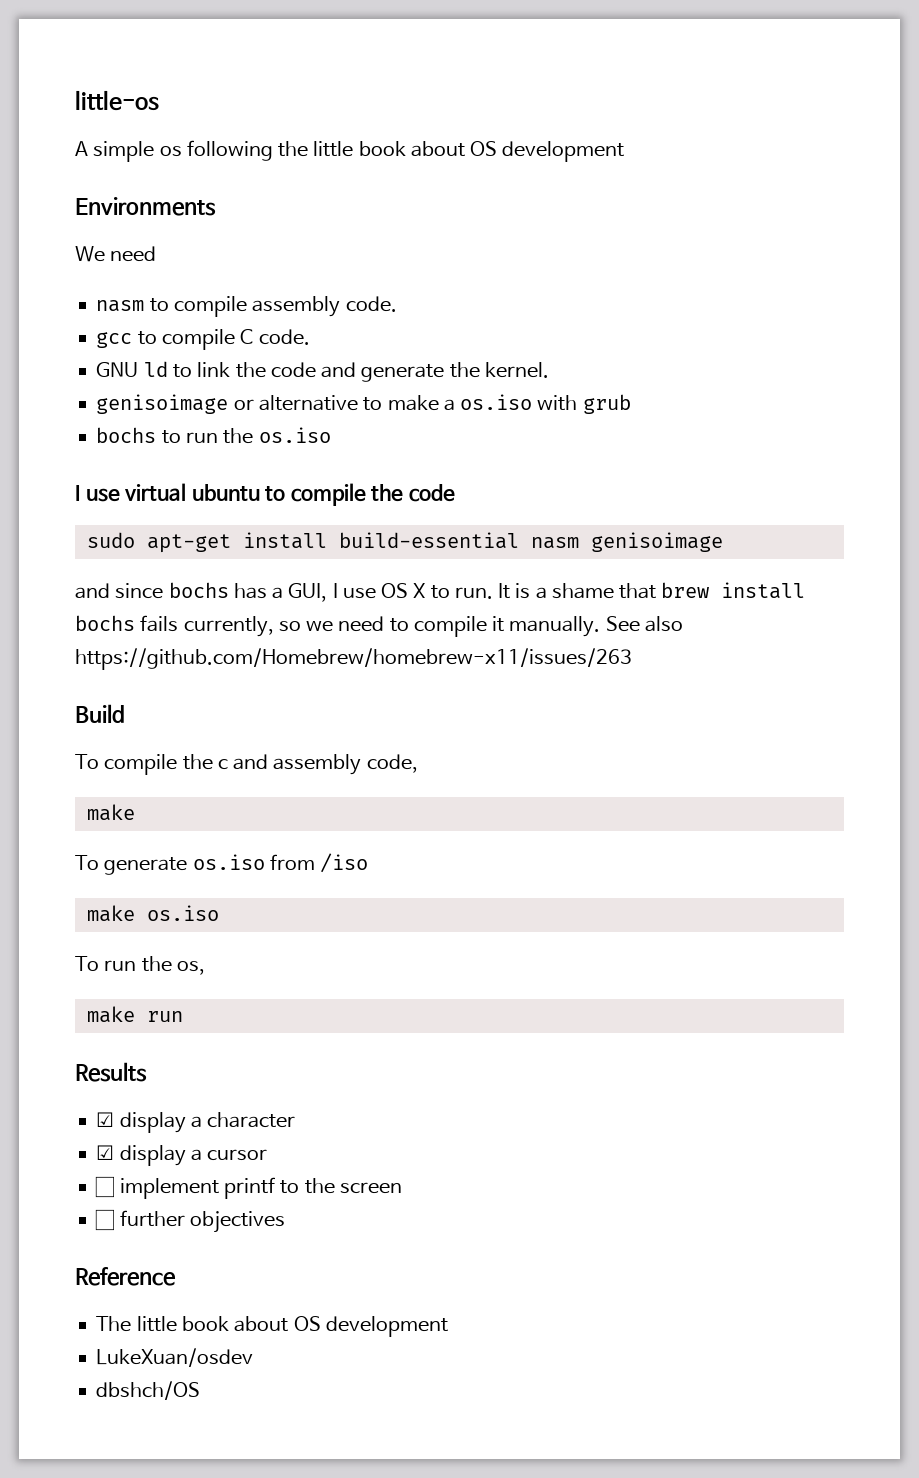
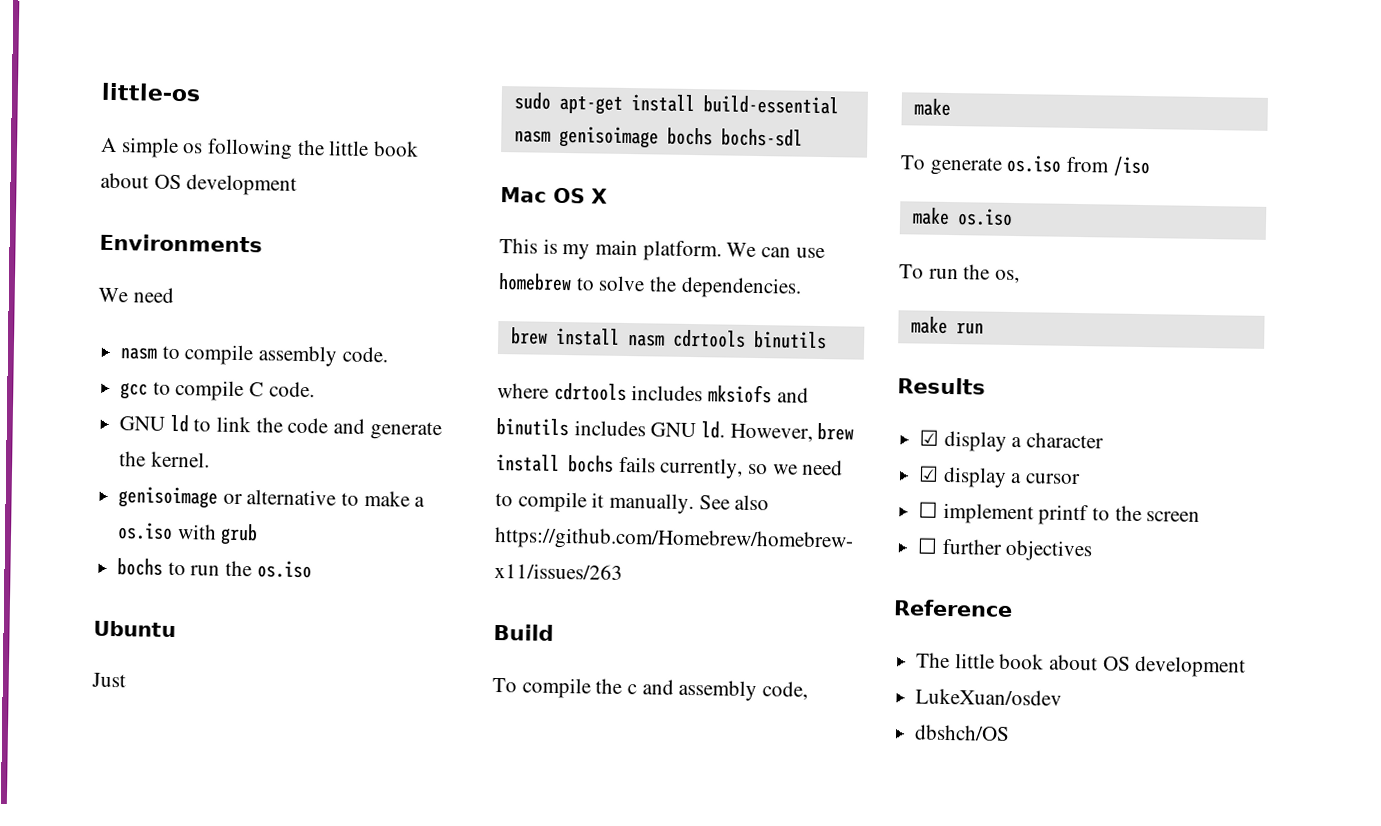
[75,483,455,506] I use virtual ubuntu to compile the code -> [93,620,176,638] [91,672,126,688] Ubuntu // Just
[75,582,657,602] // and since bochs has a GUI, I use OS X to run. It is a shame that -> [666,127,803,147] [500,187,608,204] [499,238,825,262] [498,273,802,299] [510,327,827,350] [497,382,809,404] [496,417,813,442] bochs bochs-sdl // Mac OS X // This is my main platform. We can use homebrew to solve the dependencies. // brew install nasm cdrtools binutils // where cdrtools includes mksiofs and binutils includes GNU ld. However,

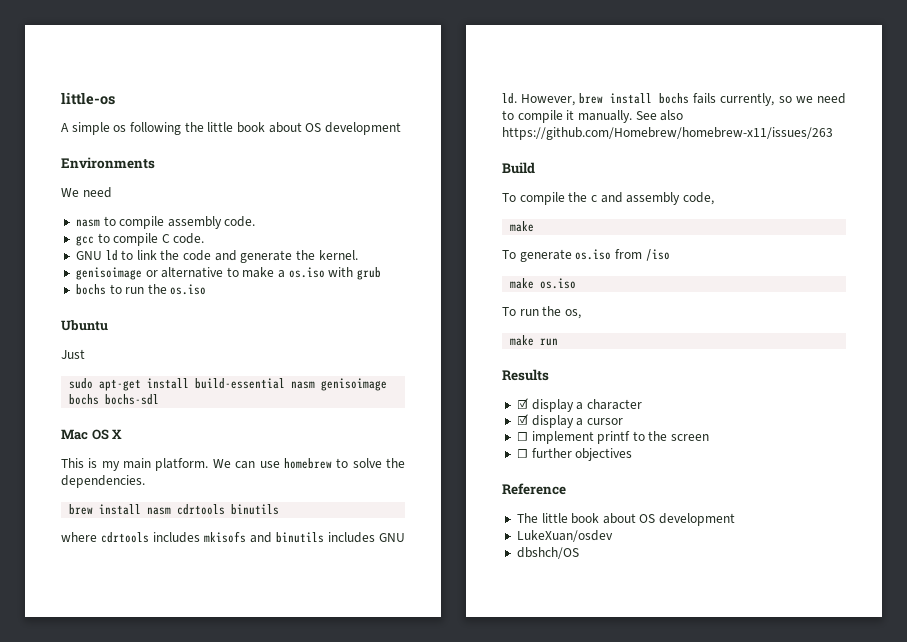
[708,384,773,404] mksiofs -> [204,531,246,543] mkisofs

